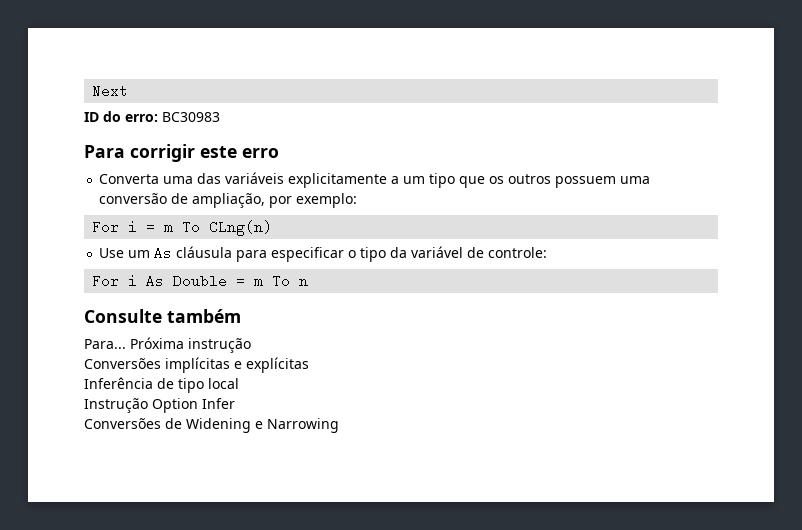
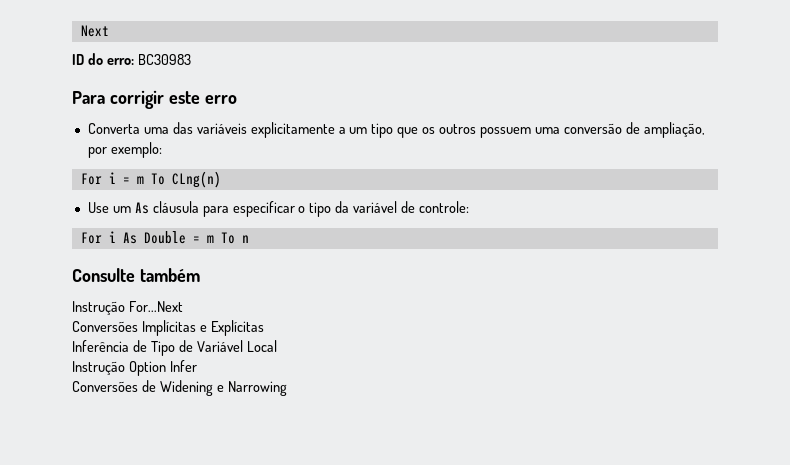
[84,337,251,353] [84,357,309,373] [84,377,239,393] Para... Próxima instrução // Conversões implícitas e explícitas // Inferência de tipo local -> [72,301,183,315] [72,320,264,336] [72,340,277,356] Instrução For...Next // Conversões Implícitas e Explícitas // Inferência de Tipo de Variável Local

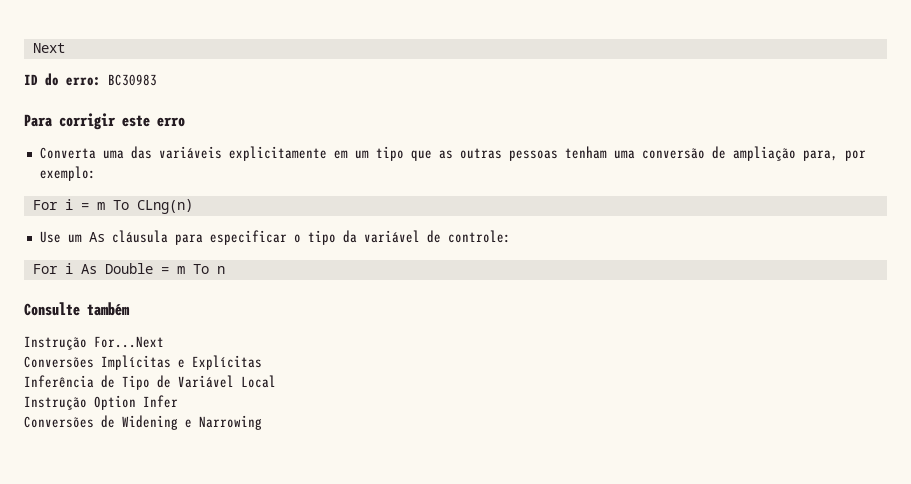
[338,127,346,134] a -> [333,150,348,159] em
[422,124,532,138] os outros possuem -> [438,146,607,161] as outras pessoas tenham
[643,122,705,138] ampliação, -> [732,146,838,161] ampliação para,

